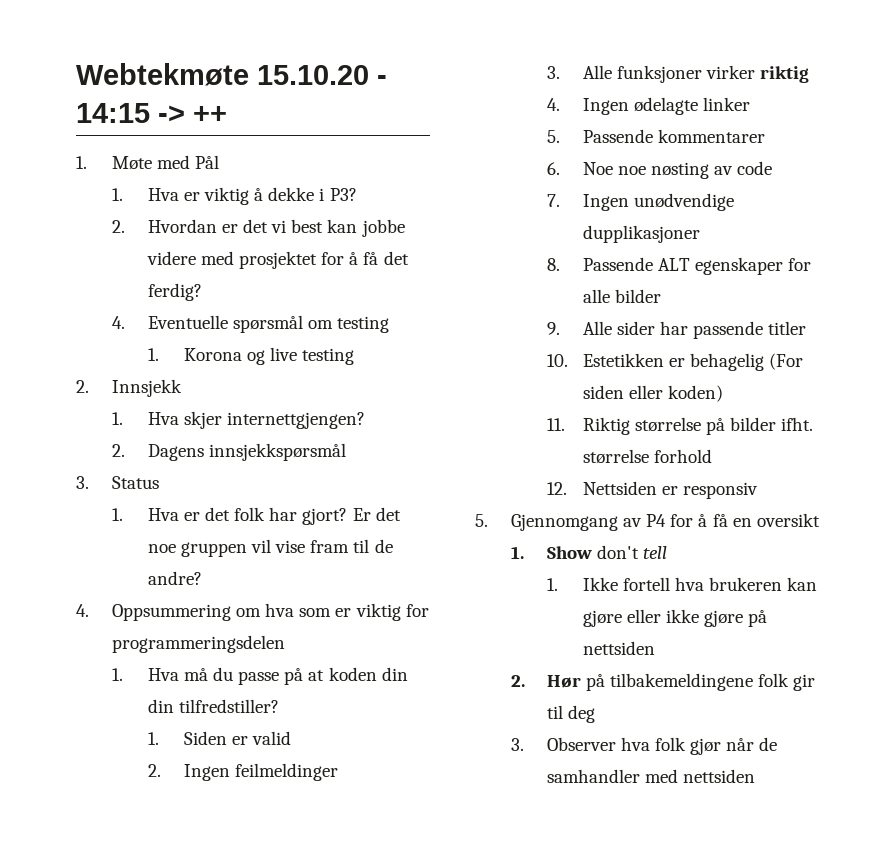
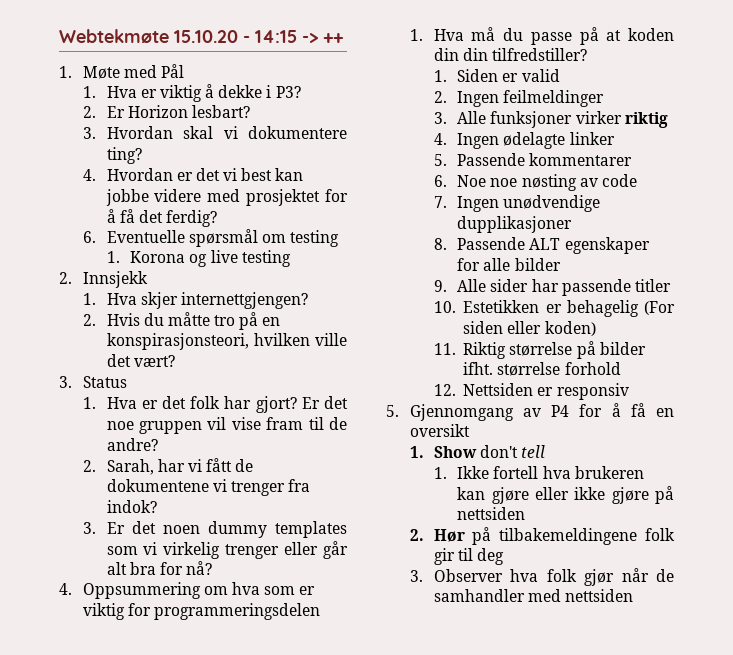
(125, 226) none -> [106,105,250,118] [82,126,347,139] [106,147,142,164] [82,169,96,181] Er Horizon lesbart? // 3. Hvordan skal vi dokumentere ting? // 4.
[111,316,125,329] 4. -> [82,231,96,243] 6.
[147,443,346,461] Dagens innsjekkspørsmål -> [106,312,281,330] [106,333,347,350] [106,354,175,367] Hvis du måtte tro på en konspirasjonsteori, hvilken ville det vært?
(202, 578) none -> [82,458,254,475] [106,479,311,496] [106,500,157,513] [82,521,347,538] [106,541,348,559] [106,561,213,575] // 2. Sarah, har vi fått de dokumentene vi trenger fra indok? // 3. Er det noen dummy templates som vi virkelig trenger eller går alt bra for nå?

